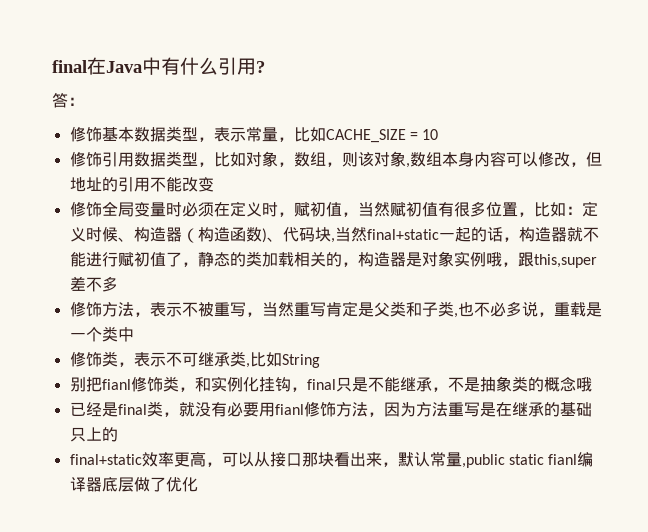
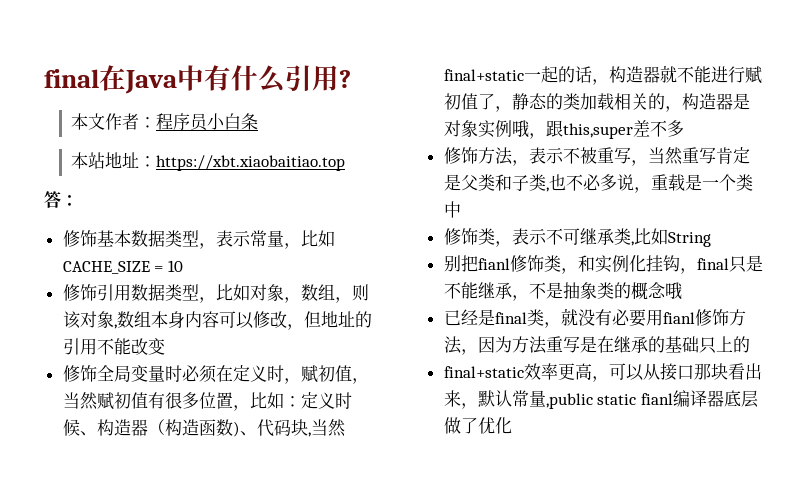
(265, 67) none -> [70,113,258,131] [70,152,345,171] // 本文作者：程序员小白条 // 本站地址：https://xbt.xiaobaitiao.top

